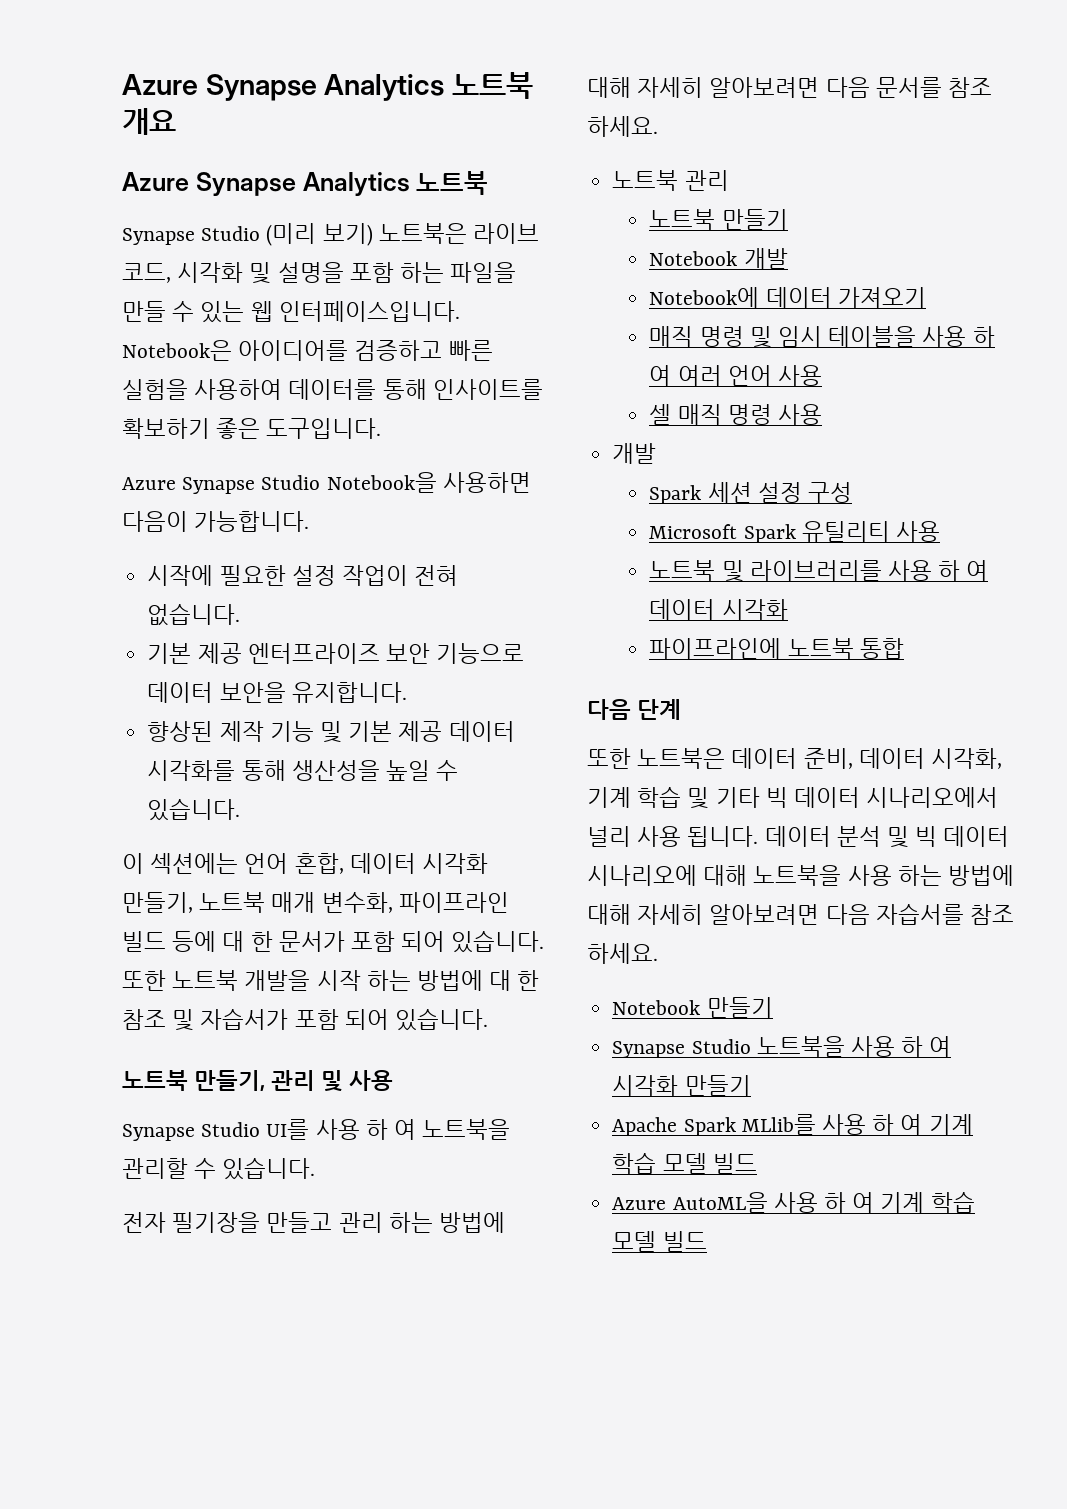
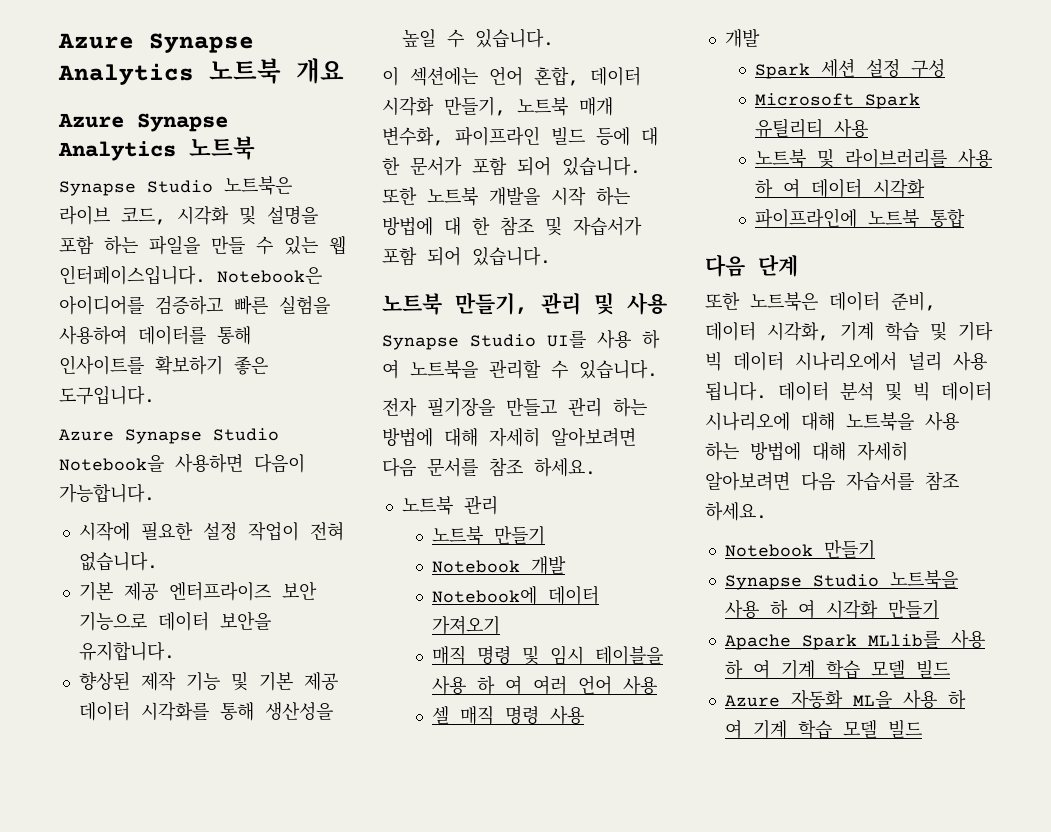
[266,223,373,246] (미리 보기) -> (213, 186) none
[672,1192,768,1213] AutoML을 -> [790,689,892,709] 자동화 ML을

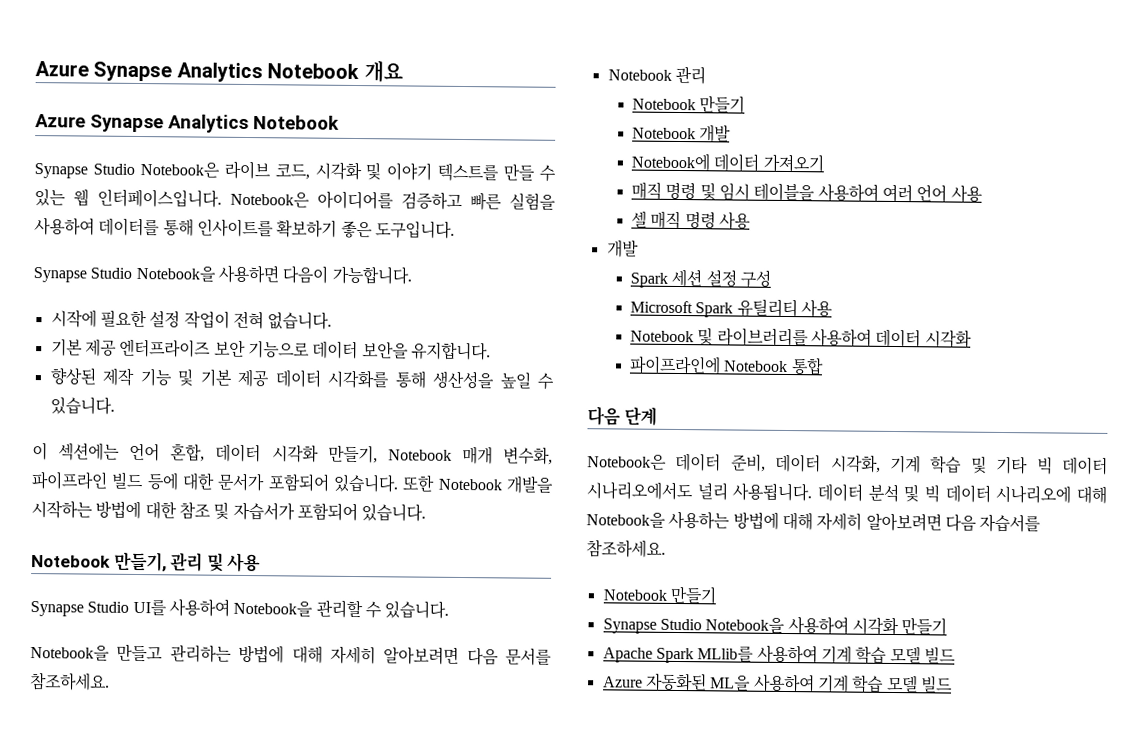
[58,33,254,53] [58,58,281,85] Azure Synapse Analytics 노트북 -> [35,61,360,83] Azure Synapse Analytics Notebook
[189,136,255,160] [59,176,292,196] 노트북 // Synapse Studio 노트북은 -> [253,115,340,130] [34,162,220,179] Notebook // Synapse Studio Notebook은
[267,205,318,224] [59,235,200,255] 설명을 포함 하는 파일을 -> [386,162,500,182] 이야기 텍스트를
[59,429,114,441] Azure -> (455, 229) none
[517,97,568,116] 노트북 -> [387,449,452,461] Notebook
[641,127,658,146] [382,156,641,176] [382,187,630,206] [382,216,490,236] 대 한 문서가 포함 되어 있습니다. 또한 노트북 개발을 시작 하는 방법에 대 한 -> [182,472,554,494] [31,500,177,520] 대한 문서가 포함되어 있습니다. 또한 Notebook 개발을 시작하는 방법에 대한
[382,246,551,266] [382,293,442,315] 포함 되어 있습니다. // 노트북 -> [296,502,427,522] [31,555,111,568] 포함되어 있습니다. // Notebook
[597,330,660,349] [382,360,478,379] 사용 하 여 노트북을 -> [168,598,314,617] 사용하여 Notebook을
[382,397,647,417] 전자 필기장을 만들고 관리 하는 -> [30,643,232,663] Notebook을 만들고 관리하는
[489,457,596,477] [401,496,453,515] 참조 하세요. // 노트북 -> [30,672,110,691] [607,69,672,81] 참조하세요. // Notebook
[431,526,483,545] 노트북 -> [631,98,696,111] Notebook
[431,676,522,695] 사용 하 여 -> [817,183,879,202] 사용하여
[754,149,806,168] 노트북 -> [629,330,694,343] Notebook
[957,149,992,168] [754,179,800,198] 사용 하 여 -> [810,328,872,347] 사용하여
[867,209,919,228] 노트북 -> [723,360,789,373] Notebook
[705,292,818,311] 또한 노트북은 -> [587,454,667,470] Notebook은
[795,352,987,371] [705,381,767,401] 시나리오에서 널리 사용 됩니다. -> [586,481,813,502] 시나리오에서도 널리 사용됩니다.
[846,412,959,431] [705,442,739,461] 노트북을 사용 하는 -> [586,510,731,530] Notebook을 사용하는
[925,471,959,491] [705,502,767,521] 참조 하세요. -> [586,539,666,558] 참조하세요.
[889,570,958,589] [724,600,815,619] 노트북을 사용 하 여 -> [705,616,849,635] Notebook을 사용하여
[950,630,985,649] [724,660,770,679] 사용 하 여 -> [756,644,818,664] 사용하여
[790,689,966,709] [724,720,742,739] 자동화 ML을 사용 하 여 -> [645,672,815,693] 자동화된 ML을 사용하여

